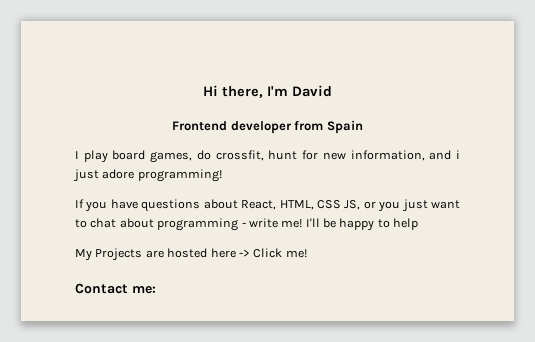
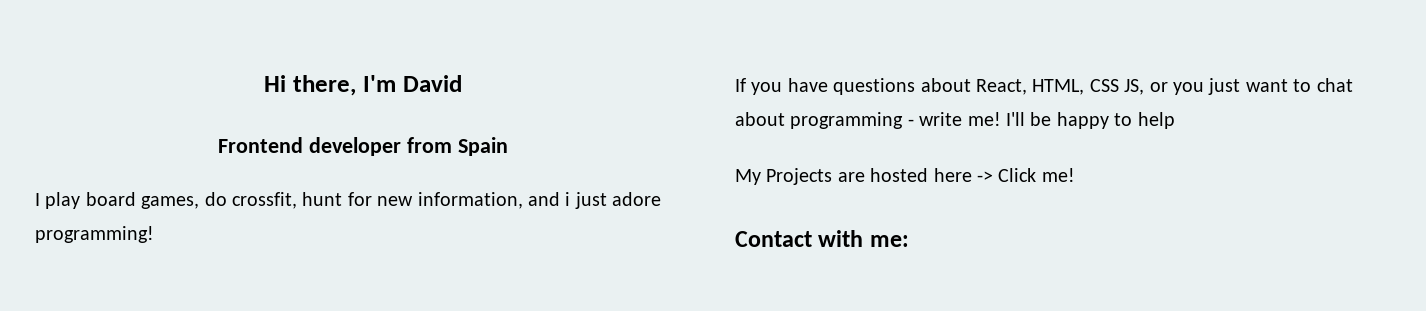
(128, 288) none -> [818,230,864,247] with

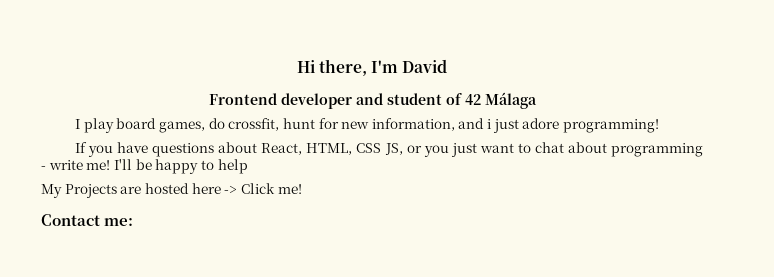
[406,137,508,156] from Spain -> [355,92,537,109] and student of 42 Málaga
[818,230,864,247] with -> (100, 220) none

